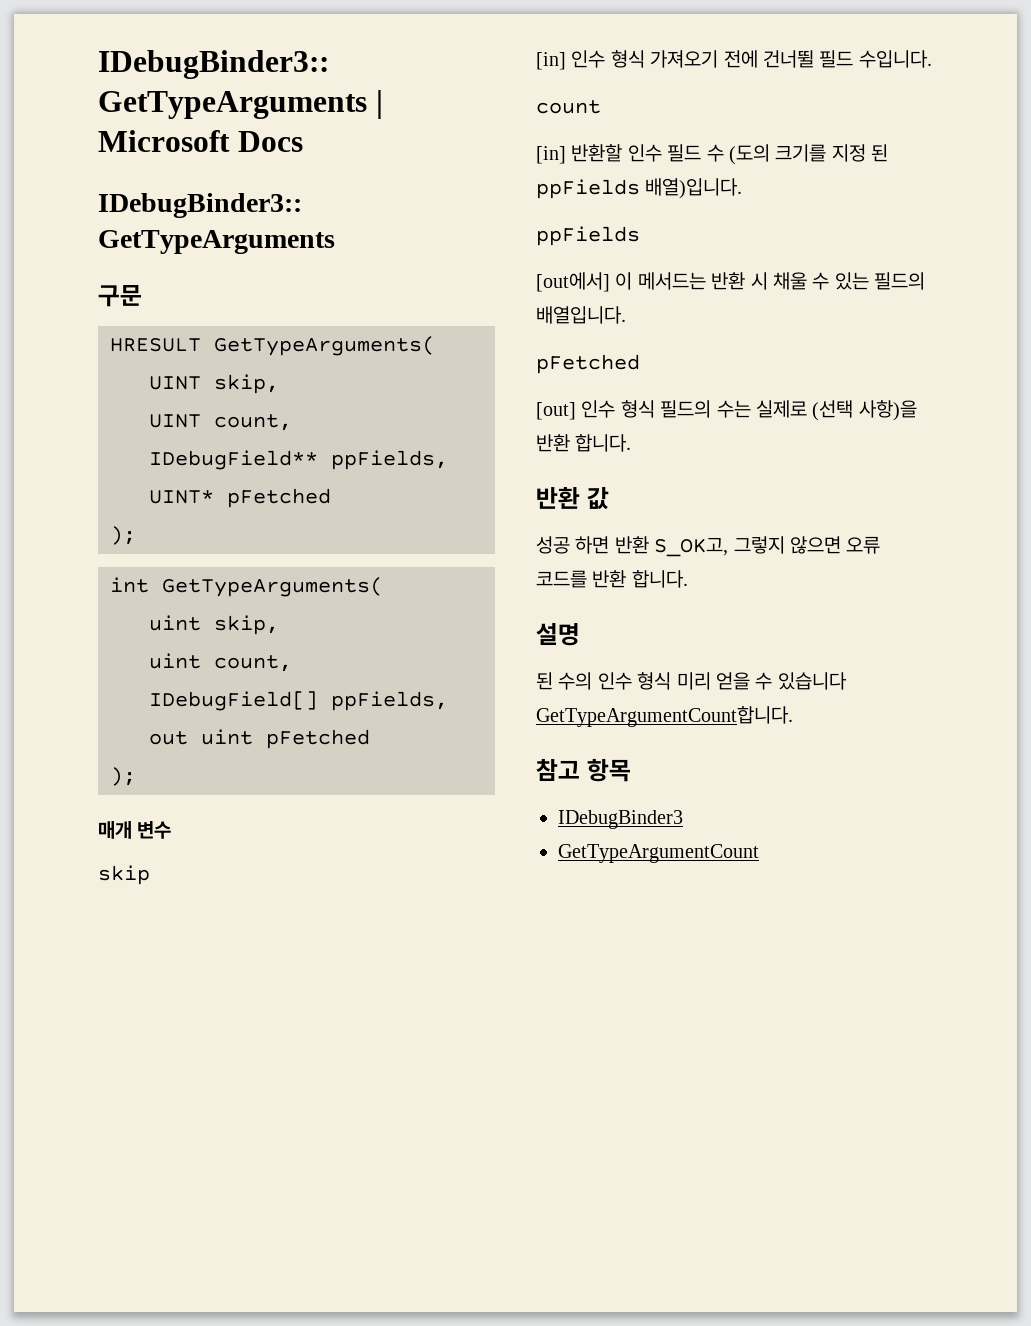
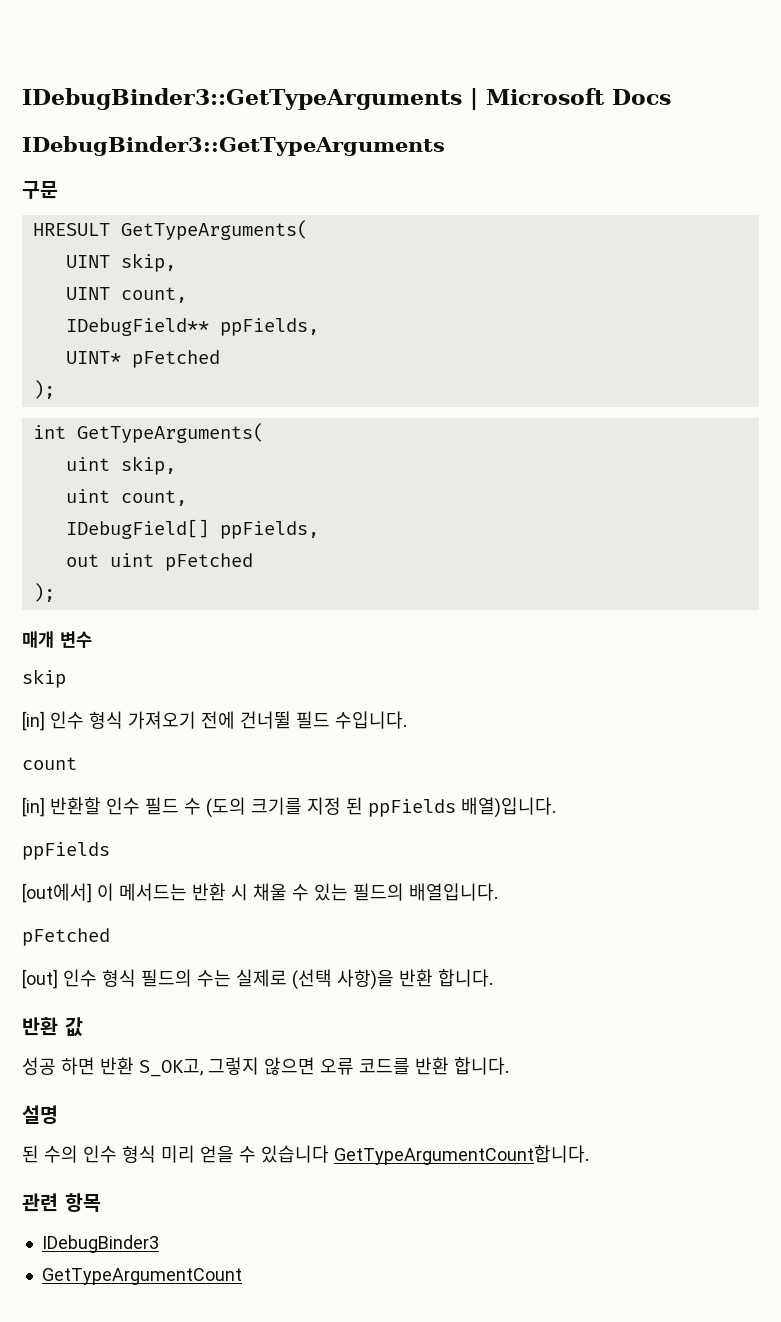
[536,758,580,782] 참고 -> [22,1193,58,1212] 관련

